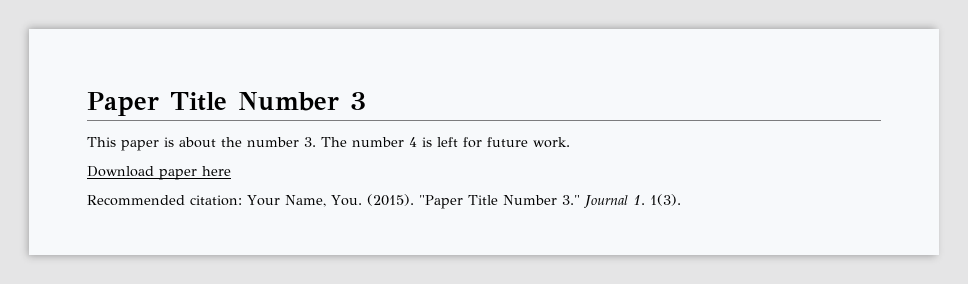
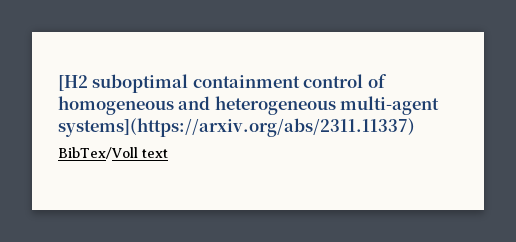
[87,92,366,116] [87,137,570,151] [87,166,231,180] [87,194,681,209] Paper Title Number 3 // This paper is about the number 3. The number 4 is left for future work. // Download paper here // Recommended citation: Your Name, You. (2015). "Paper Title Number 3." Journal 1. 1(3). -> [58,74,387,93] [58,96,440,115] [58,118,415,137] [58,147,168,159] [H2 suboptimal containment control of homogeneous and heterogeneous multi-agent systems](https://arxiv.org/abs/2311.11337) // BibTex/Voll text

